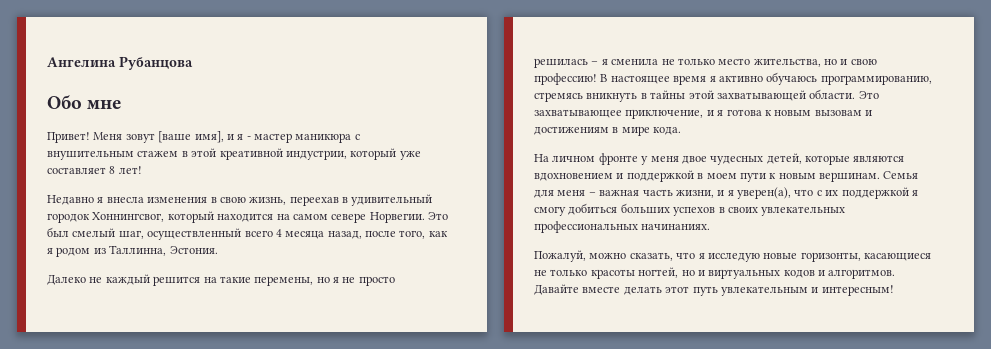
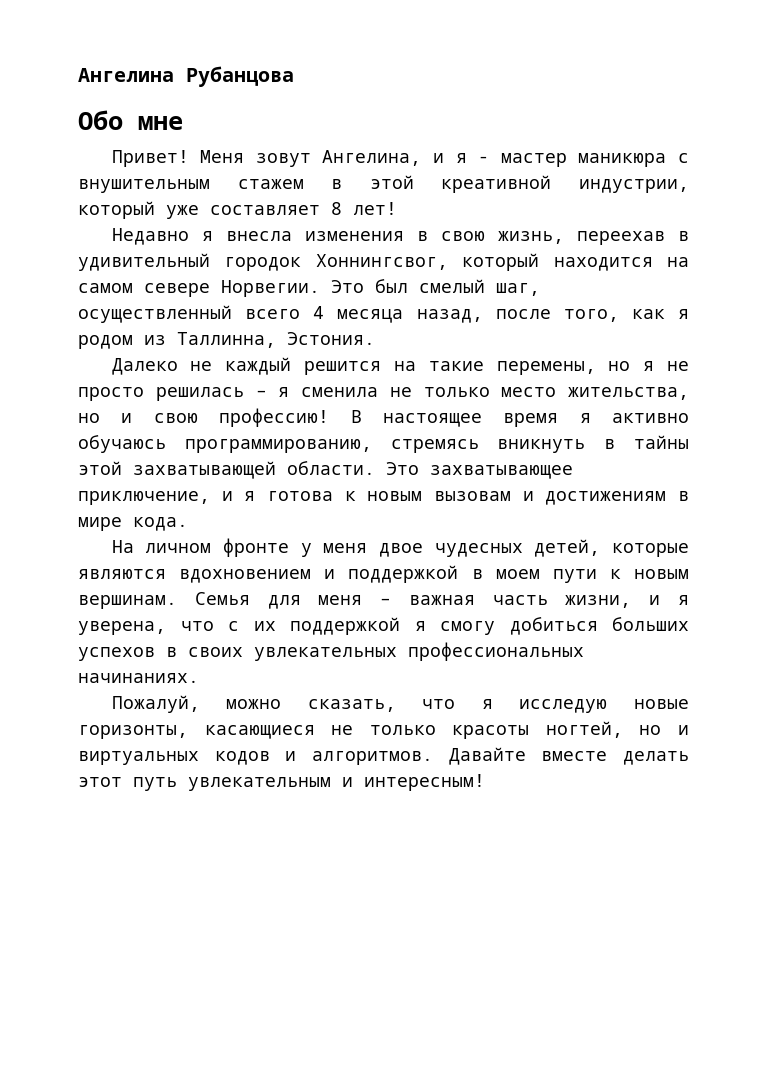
[158,131,224,143] [ваше имя], -> [322,150,422,166] Ангелина,
[737,187,791,199] уверен(а), -> [78,621,166,635] уверена,

